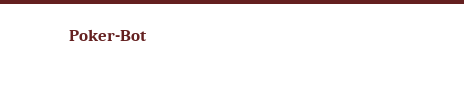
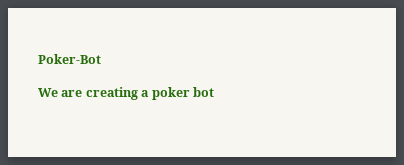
(147, 35) none -> [38,87,214,100] // We are creating a poker bot

